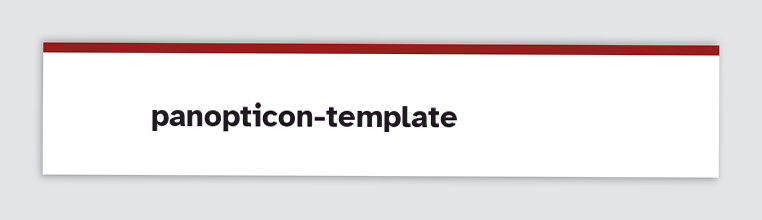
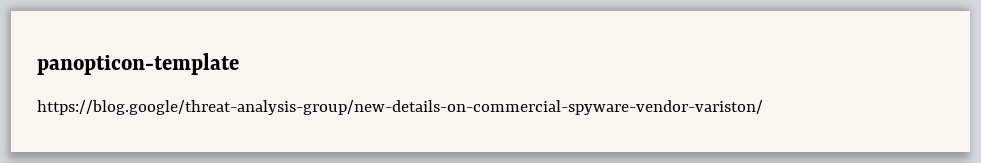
(459, 117) none -> [37,100,763,115] // https://blog.google/threat-analysis-group/new-details-on-commercial-spyware-vendor-variston/

